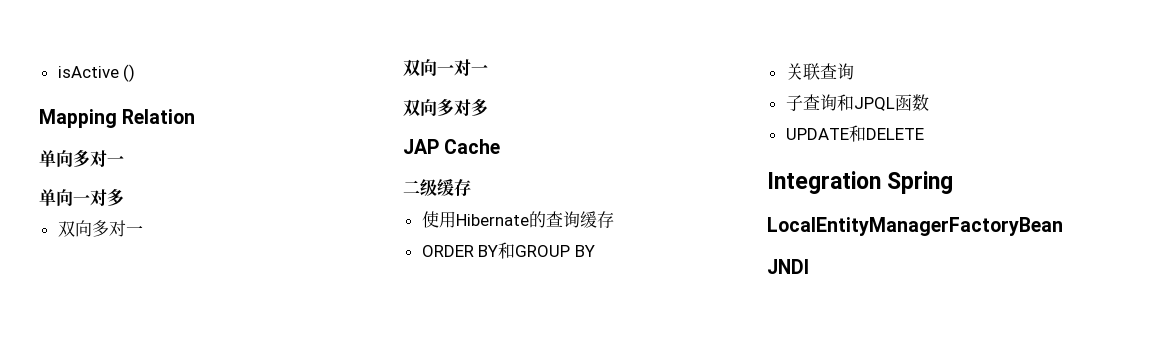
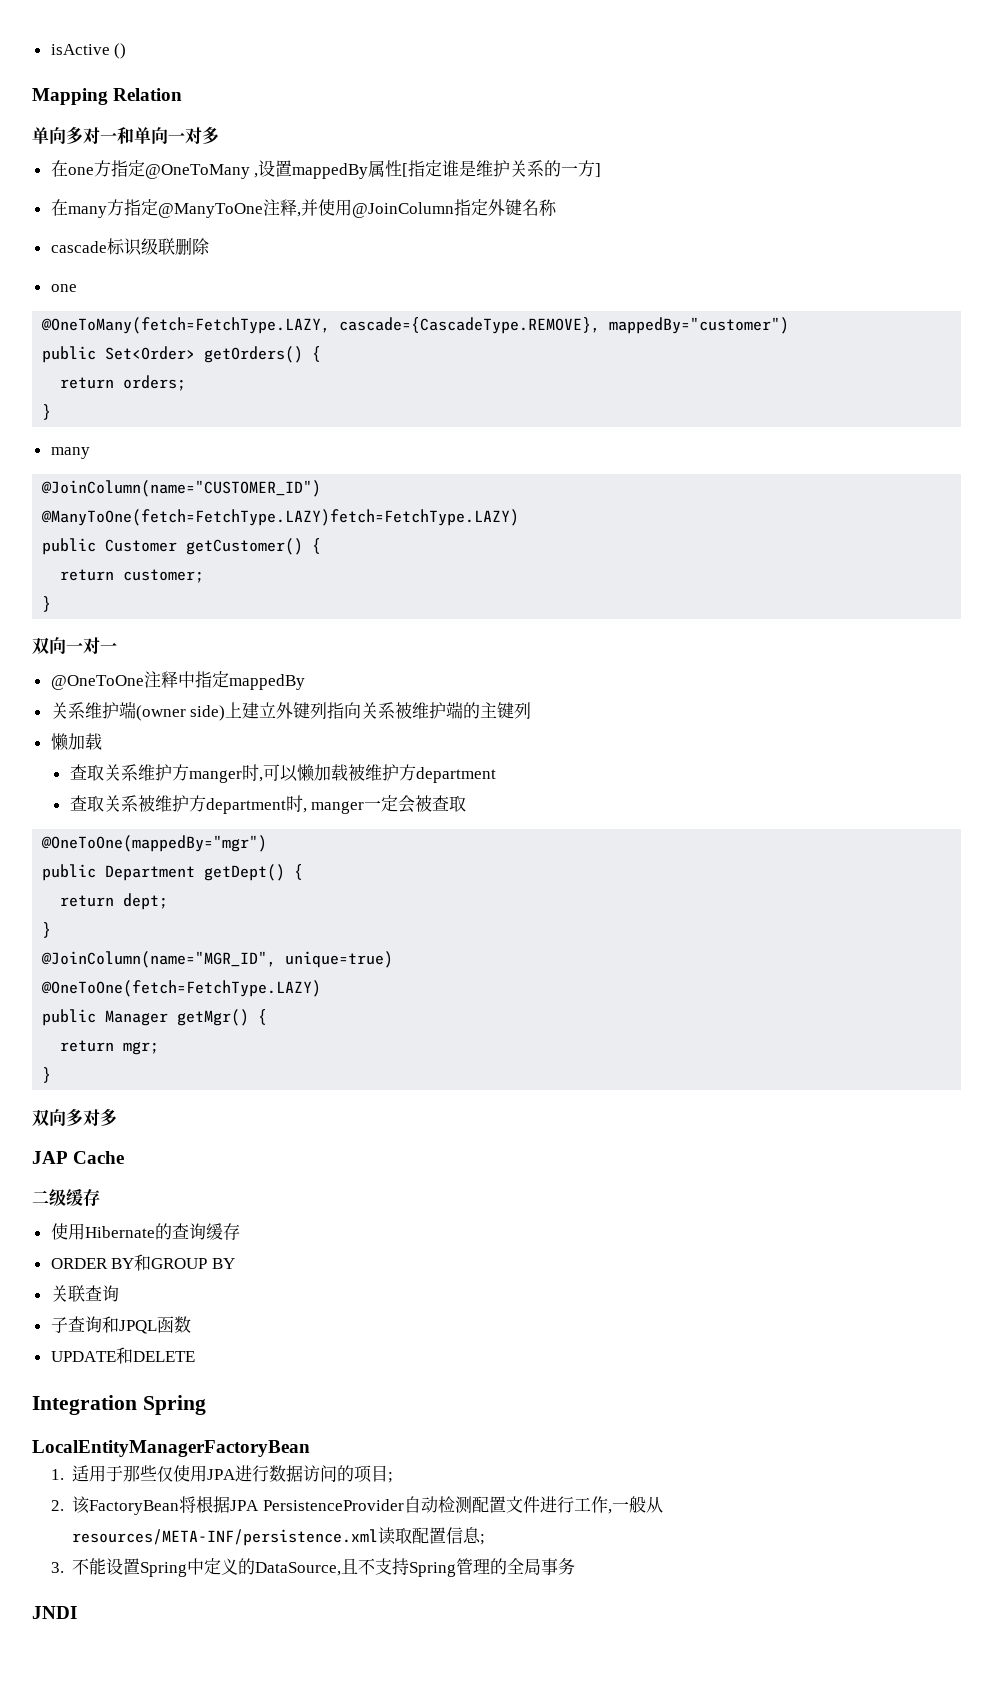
(124, 160) // -> [117,127,134,144] 和
[57,220,143,237] [403,59,488,76] 双向多对一 // 双向一对一 -> [50,160,602,179] [50,199,557,218] [50,237,210,256] [50,284,77,292] [41,317,790,334] [42,346,322,363] [60,375,187,391] [42,404,52,420] [50,447,90,459] [41,480,322,497] [41,509,520,526] [42,538,322,555] [60,569,205,583] [42,596,52,612] [32,637,117,654] [50,671,305,690] [50,701,532,721] [50,733,102,751] [69,764,496,783] [69,795,467,814] [41,835,268,852] [42,864,304,881] [60,893,169,910] [42,922,52,938] [41,951,394,968] [41,980,322,997] [42,1009,268,1026] [60,1040,160,1055] [42,1067,52,1083] 在one方指定@OneToMany ,设置mappedBy属性[指定谁是维护关系的一方] // 在many方指定@ManyToOne注释,并使用@JoinColumn指定外键名称 // cascade标识级联删除 // one // @OneToMany(fetch=FetchType.LAZY, cascade={CascadeType.REMOVE}, mappedBy="customer") // public Set<Order> getOrders() { // return orders; // } // many // @JoinColumn(name="CUSTOMER_ID") // @ManyToOne(fetch=FetchType.LAZY)fetch=FetchType.LAZY) // public Customer getCustomer() { // return customer; // } // 双向一对一 // @OneToOne注释中指定mappedBy // 关系维护端(owner side)上建立外键列指向关系被维护端的主键列 // 懒加载 // 查取关系维护方manger时,可以懒加载被维护方department // 查取关系被维护方department时, manger一定会被查取 // @OneToOne(mappedBy="mgr") // public Department getDept() { // return dept; // } // @JoinColumn(name="MGR_ID", unique=true) // @OneToOne(fetch=FetchType.LAZY) // public Manager getMgr() { // return mgr; // }
(1063, 226) none -> [50,1465,394,1483] [50,1496,664,1515] [72,1527,486,1546] [50,1558,576,1577] // 1.适用于那些仅使用JPA进行数据访问的项目; // 2.该FactoryBean将根据JPA PersistenceProvider自动检测配置文件进行工作,一般从resources/META-INF/persistence.xml读取配置信息; // 3.不能设置Spring中定义的DataSource,且不支持Spring管理的全局事务

